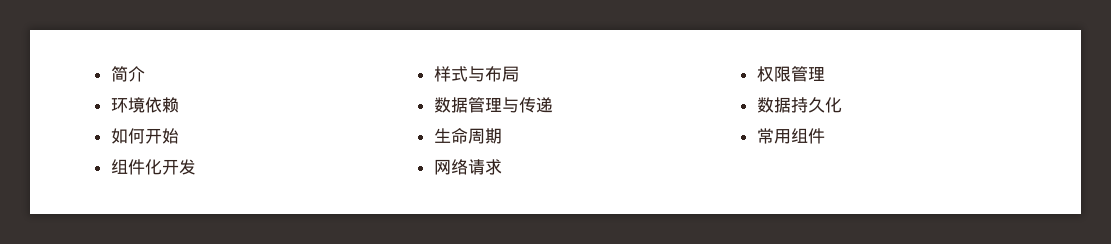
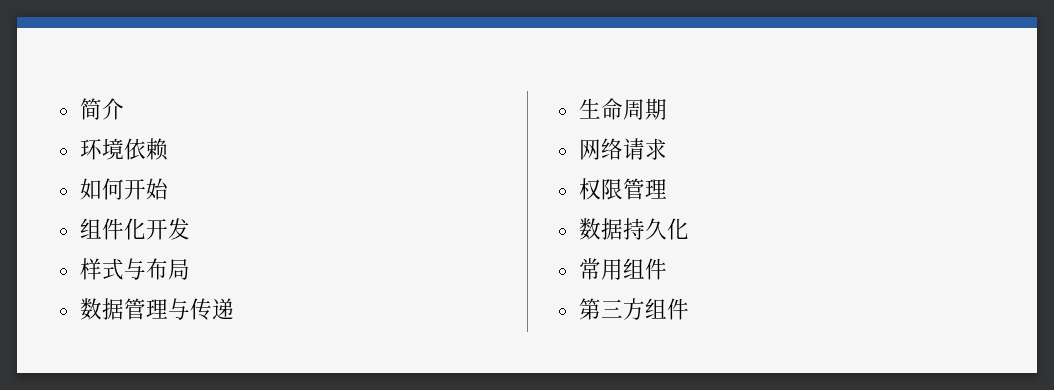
(825, 136) none -> [578,298,689,320] // 第三方组件

